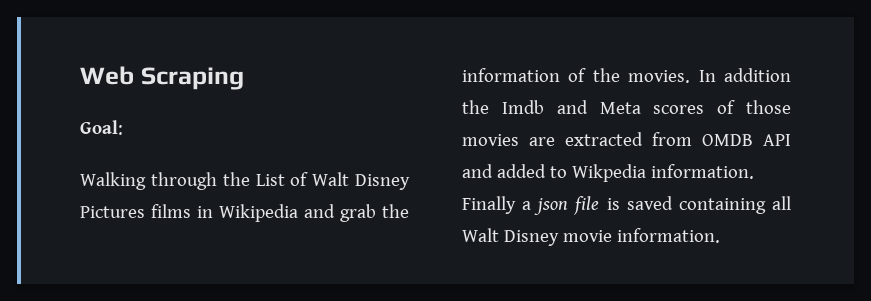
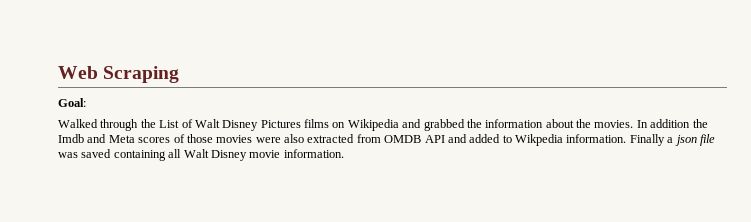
[80,172,146,190] Walking -> [58,119,98,128] Walked
[197,206,213,218] in -> [332,122,346,128] on
[340,204,376,222] grab -> [423,119,465,131] grabbed
[568,68,587,82] of -> [545,119,574,128] about
[529,137,555,146] are -> [255,134,304,143] were also
[606,198,620,210] is -> [58,152,78,158] was

